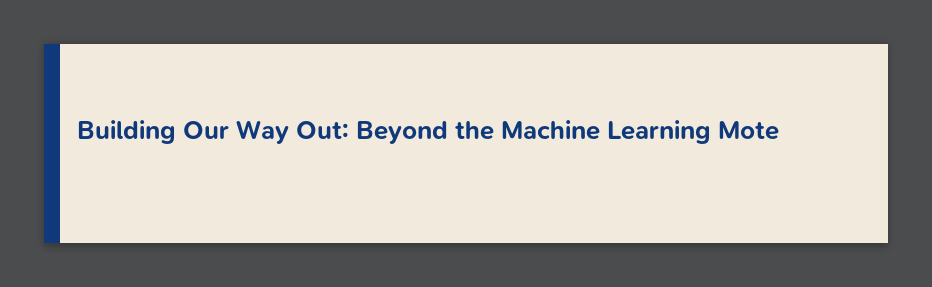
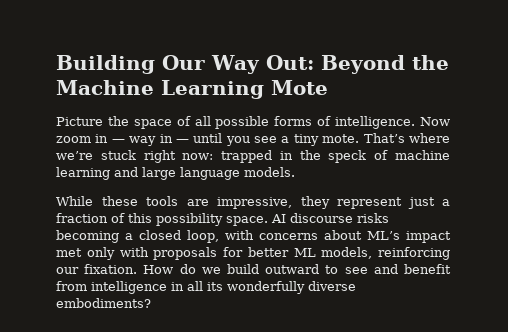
(780, 130) none -> [56,116,451,129] [56,133,450,146] [56,150,450,163] [56,167,295,180] [56,196,450,209] [56,213,389,226] [56,230,451,243] [56,247,450,260] [56,264,451,274] [56,281,356,294] [56,298,151,308] // Picture the space of all possible forms of intelligence. Now zoom in — way in — until you see a tiny mote. That’s where we’re stuck right now: trapped in the speck of machine learning and large language models. // While these tools are impressive, they represent just a fraction of this possibility space. AI discourse risks becoming a closed loop, with concerns about ML’s impact met only with proposals for better ML models, reinforcing our fixation. How do we build outward to see and benefit from intelligence in all its wonderfully diverse embodiments?

